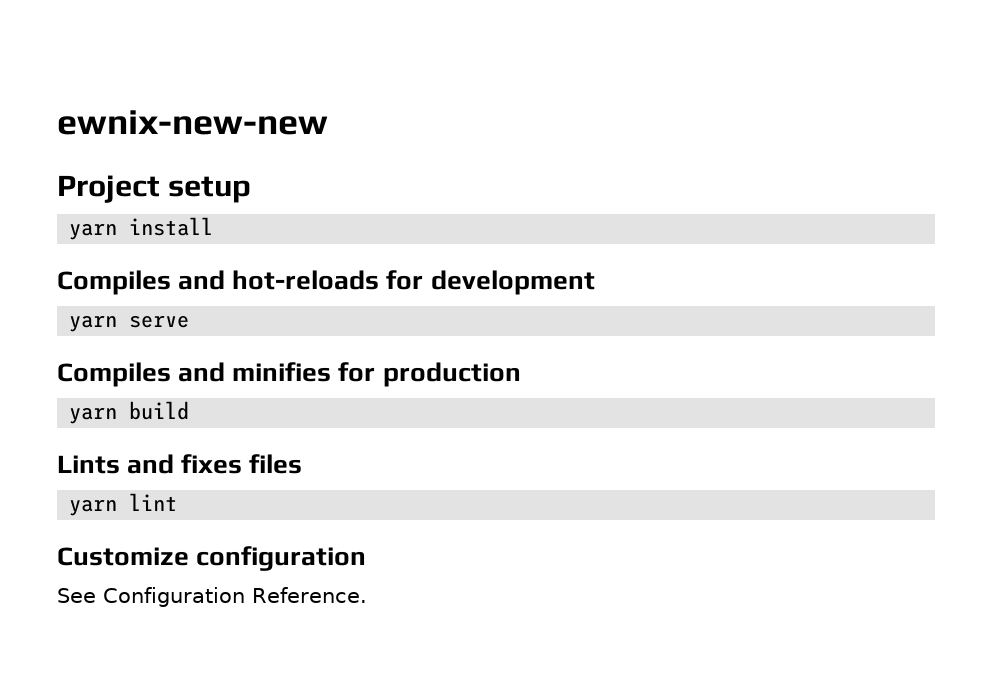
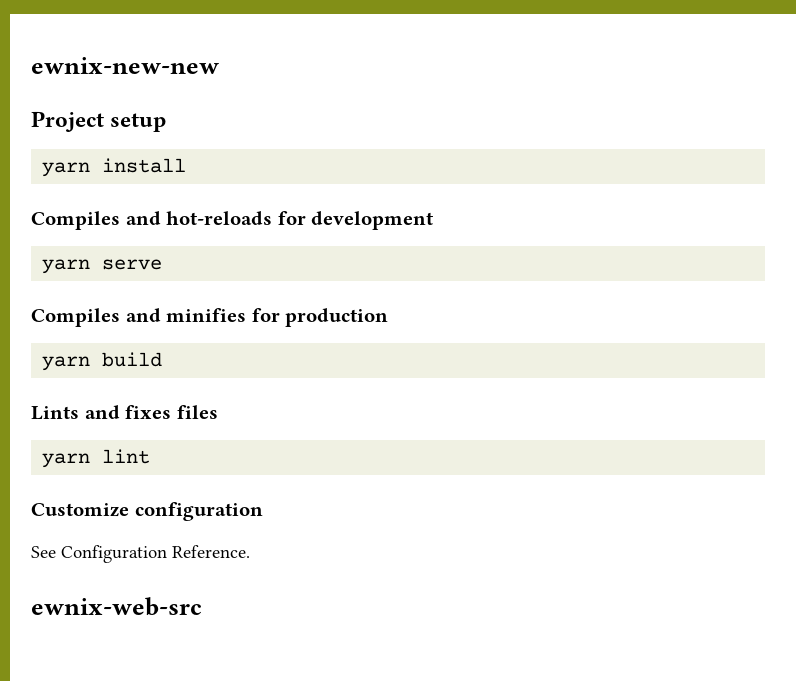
(367, 595) none -> [31,597,202,616] // ewnix-web-src

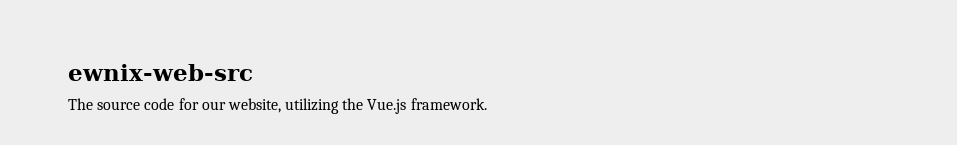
[31,57,219,74] [31,111,167,132] [42,158,187,177] [31,211,434,230] [42,259,163,274] [31,308,389,327] [42,352,163,371] [31,405,218,420] [42,449,151,468] [31,502,263,521] [31,545,250,563] [31,597,202,616] ewnix-new-new // Project setup // yarn install // Compiles and hot-reloads for development // yarn serve // Compiles and minifies for production // yarn build // Lints and fixes files // yarn lint // Customize configuration // See Configuration Reference. // ewnix-web-src -> [68,64,253,81] [68,98,487,114] ewnix-web-src // The source code for our website, utilizing the Vue.js framework.

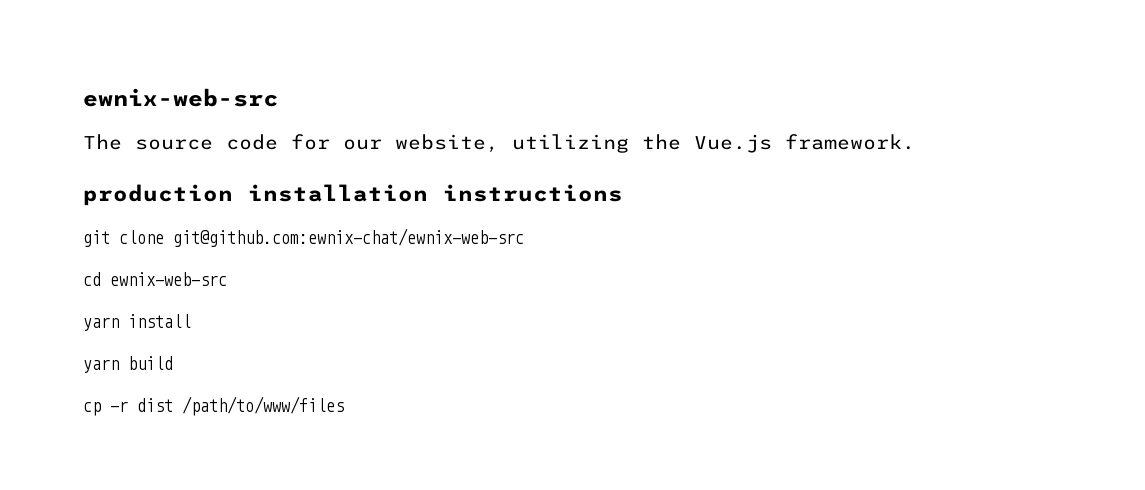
(487, 104) none -> [83,184,623,206] [83,228,524,247] [83,272,227,286] [83,314,191,331] [83,356,173,373] [83,396,344,416] // production installation instructions // git clone git@github.com:ewnix-chat/ewnix-web-src // cd ewnix-web-src // yarn install // yarn build // cp -r dist /path/to/www/files

